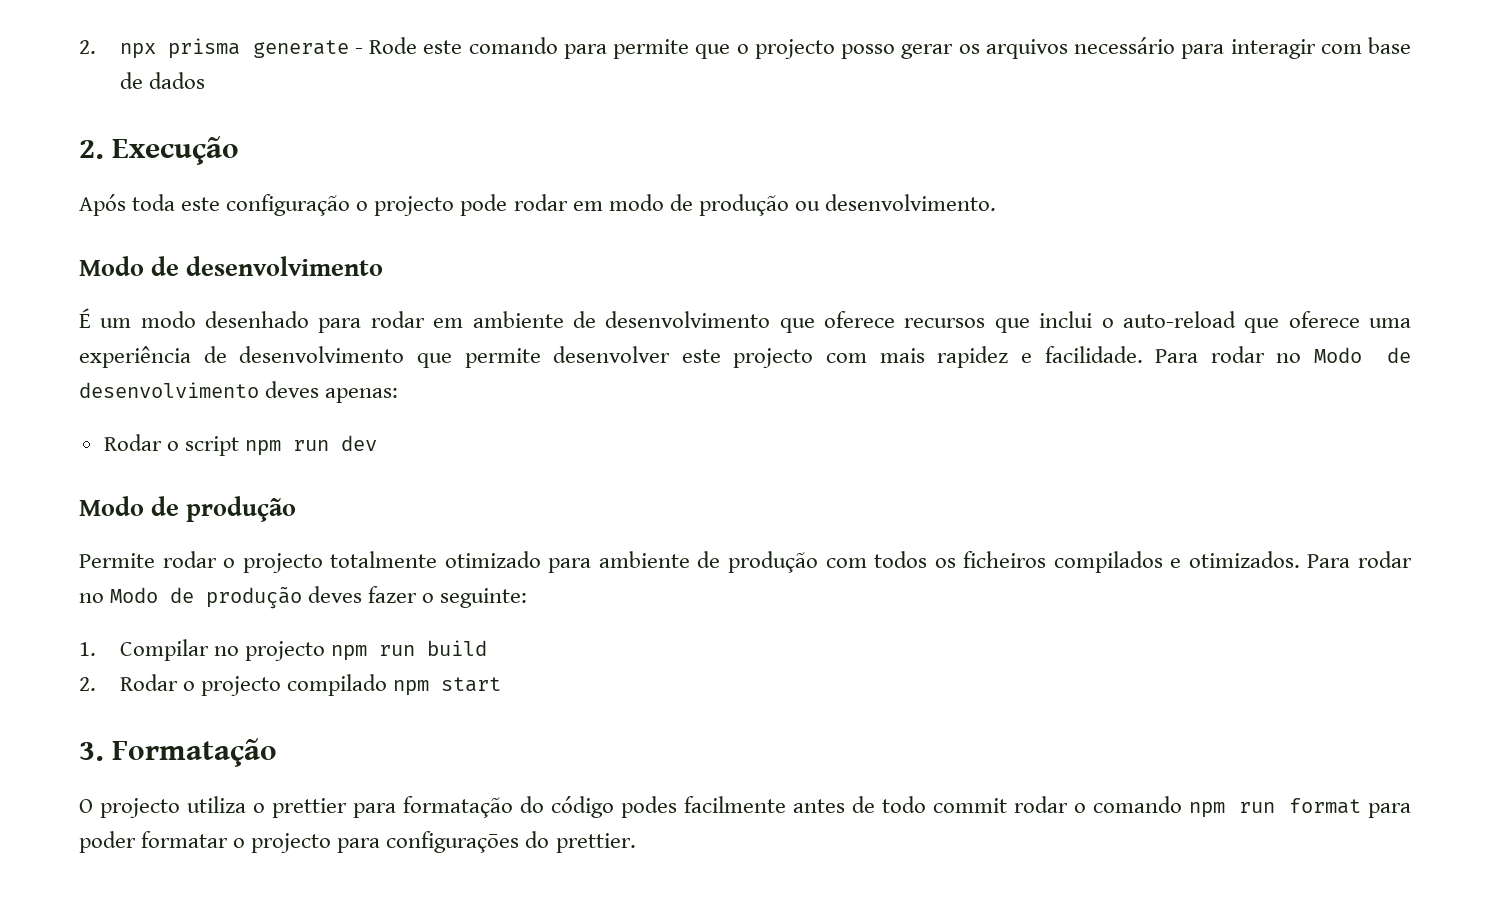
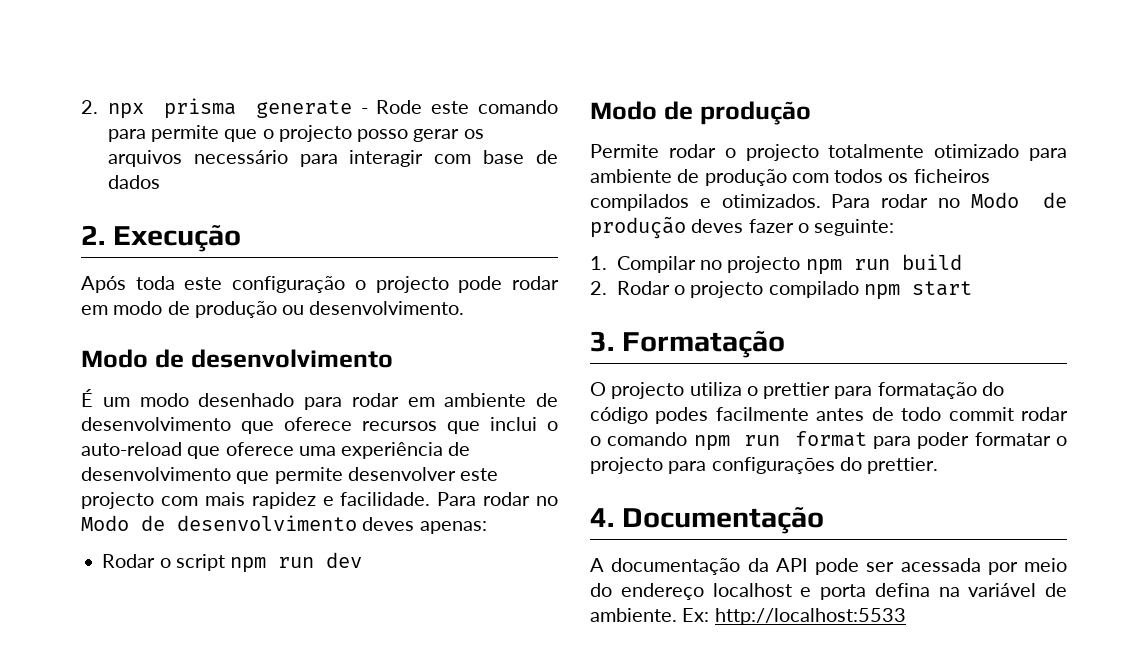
(636, 843) none -> [590,506,824,534] [590,558,1067,575] [590,583,1067,600] [590,608,906,625] // 4. Documentação // A documentação da API pode ser acessada por meio do endereço localhost e porta defina na variável de ambiente. Ex: http://localhost:5533

